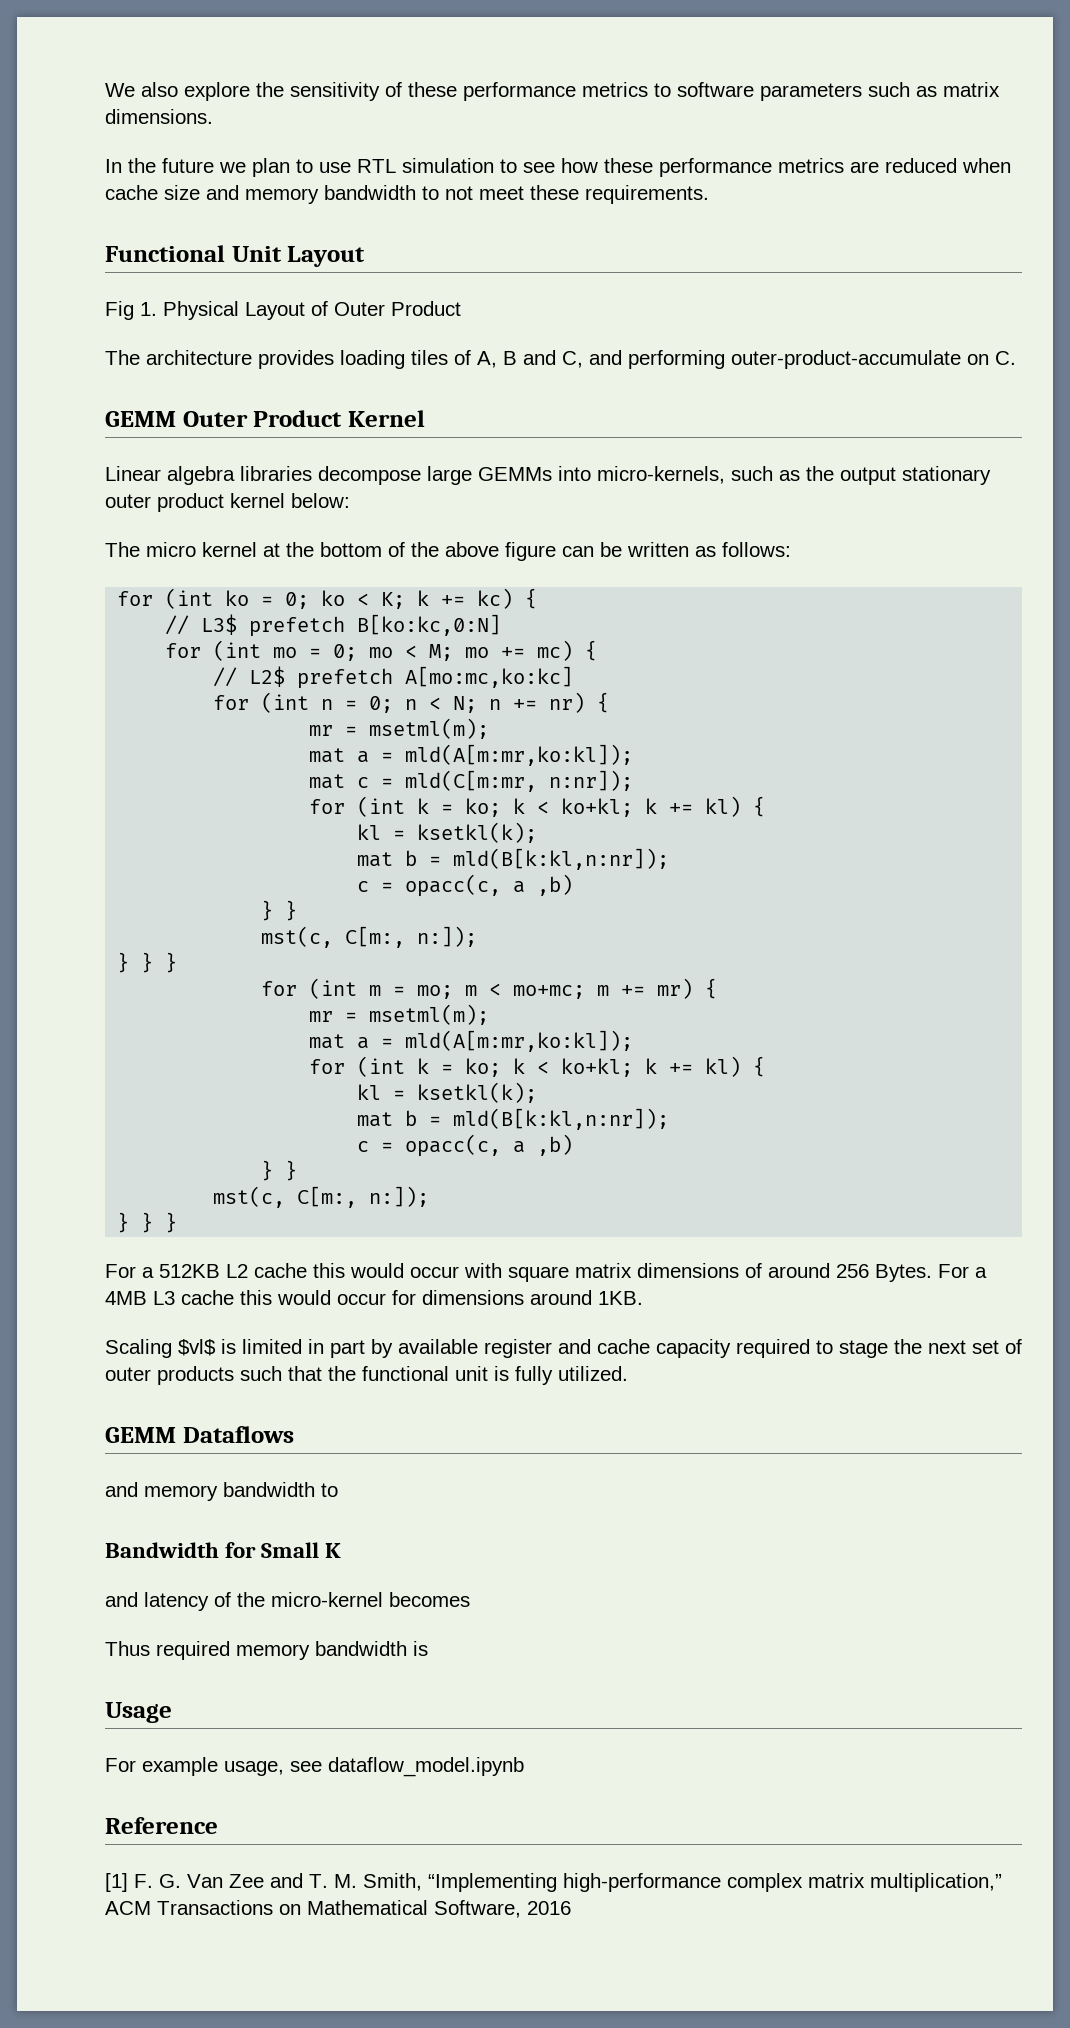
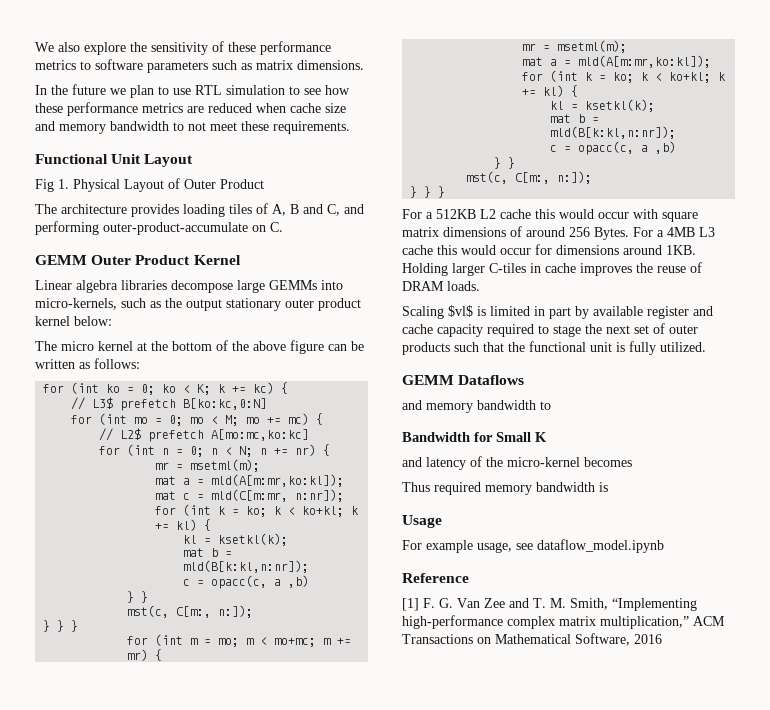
(643, 1298) none -> [402,262,702,276] [402,281,480,291] Holding larger C-tiles in cache improves the reuse of DRAM loads.

